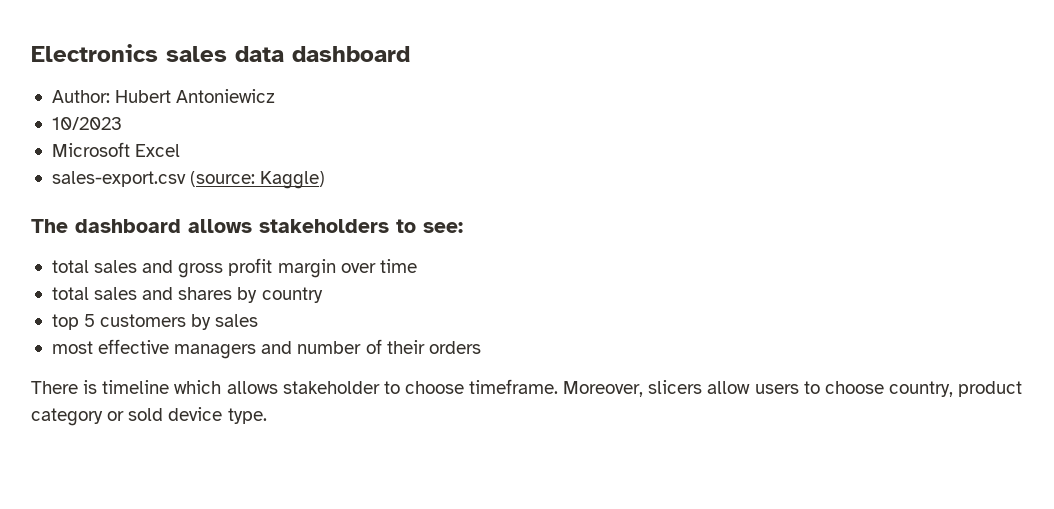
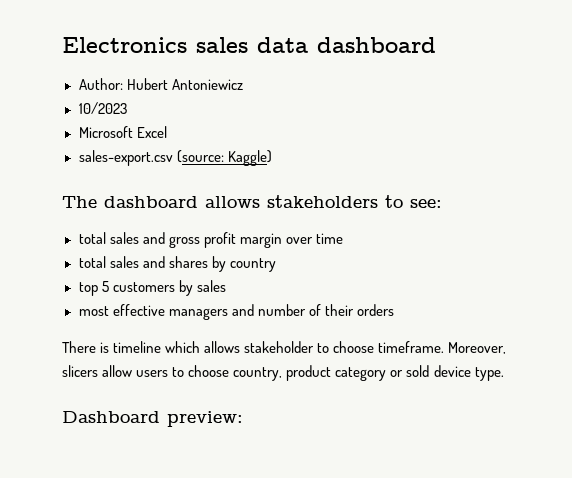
(267, 416) none -> [62,411,243,427] // Dashboard preview:

